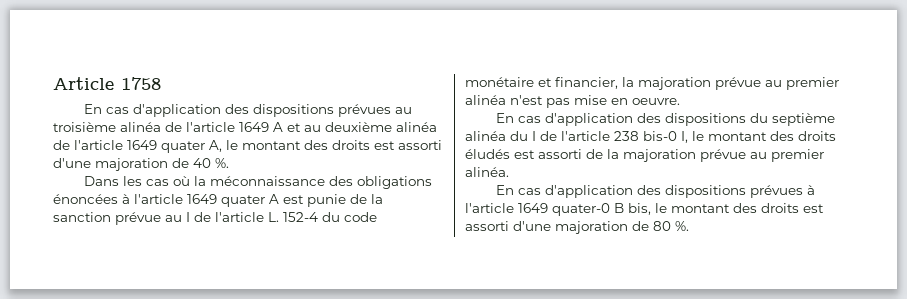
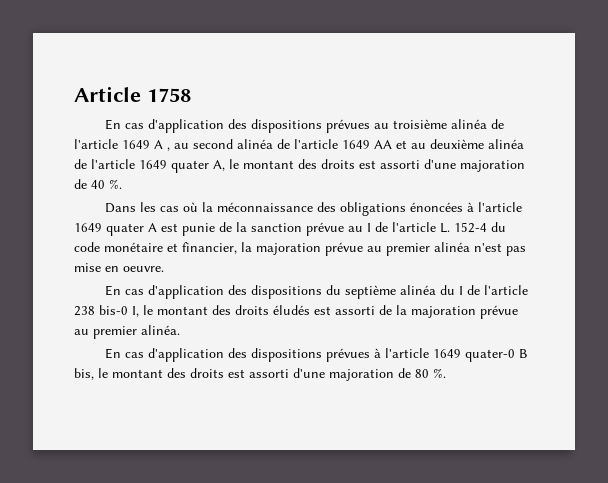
(283, 127) none -> [167,139,392,151] , au second alinéa de l'article 1649 AA

